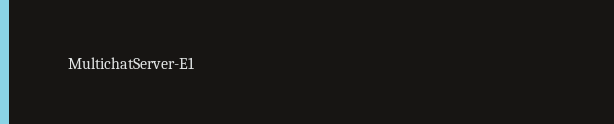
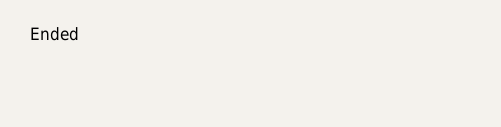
[68,57,194,69] MultichatServer-E1 -> [30,27,79,41] Ended

